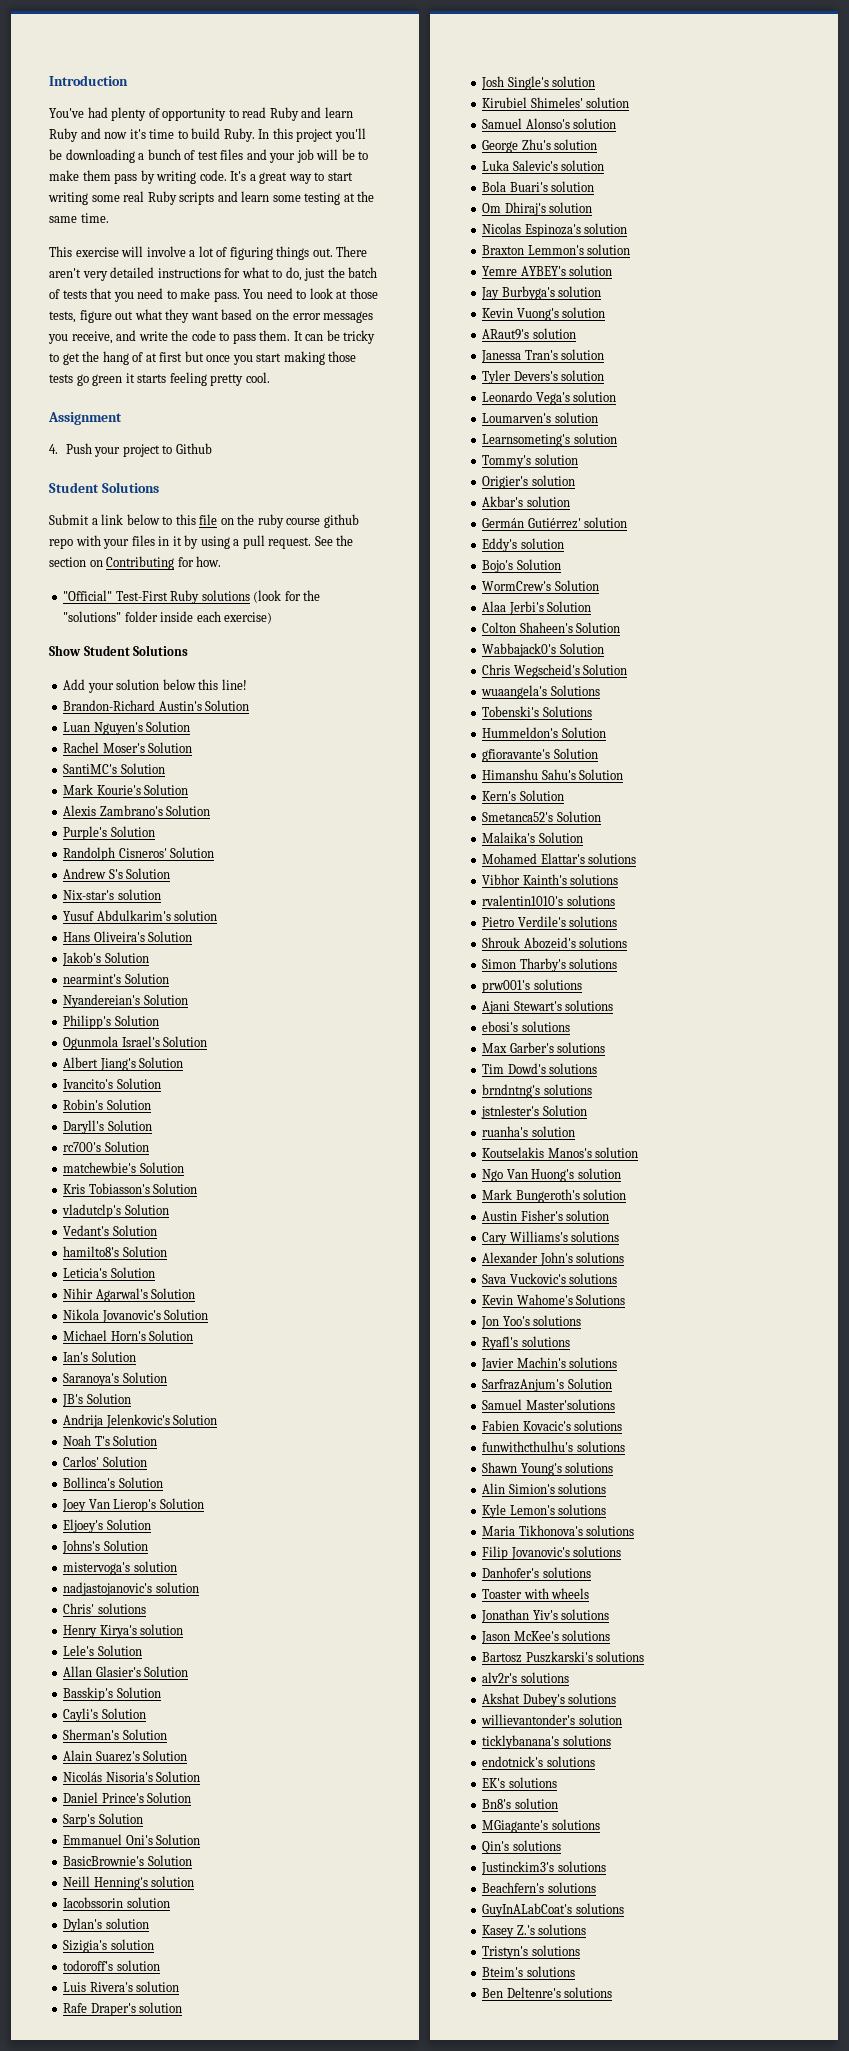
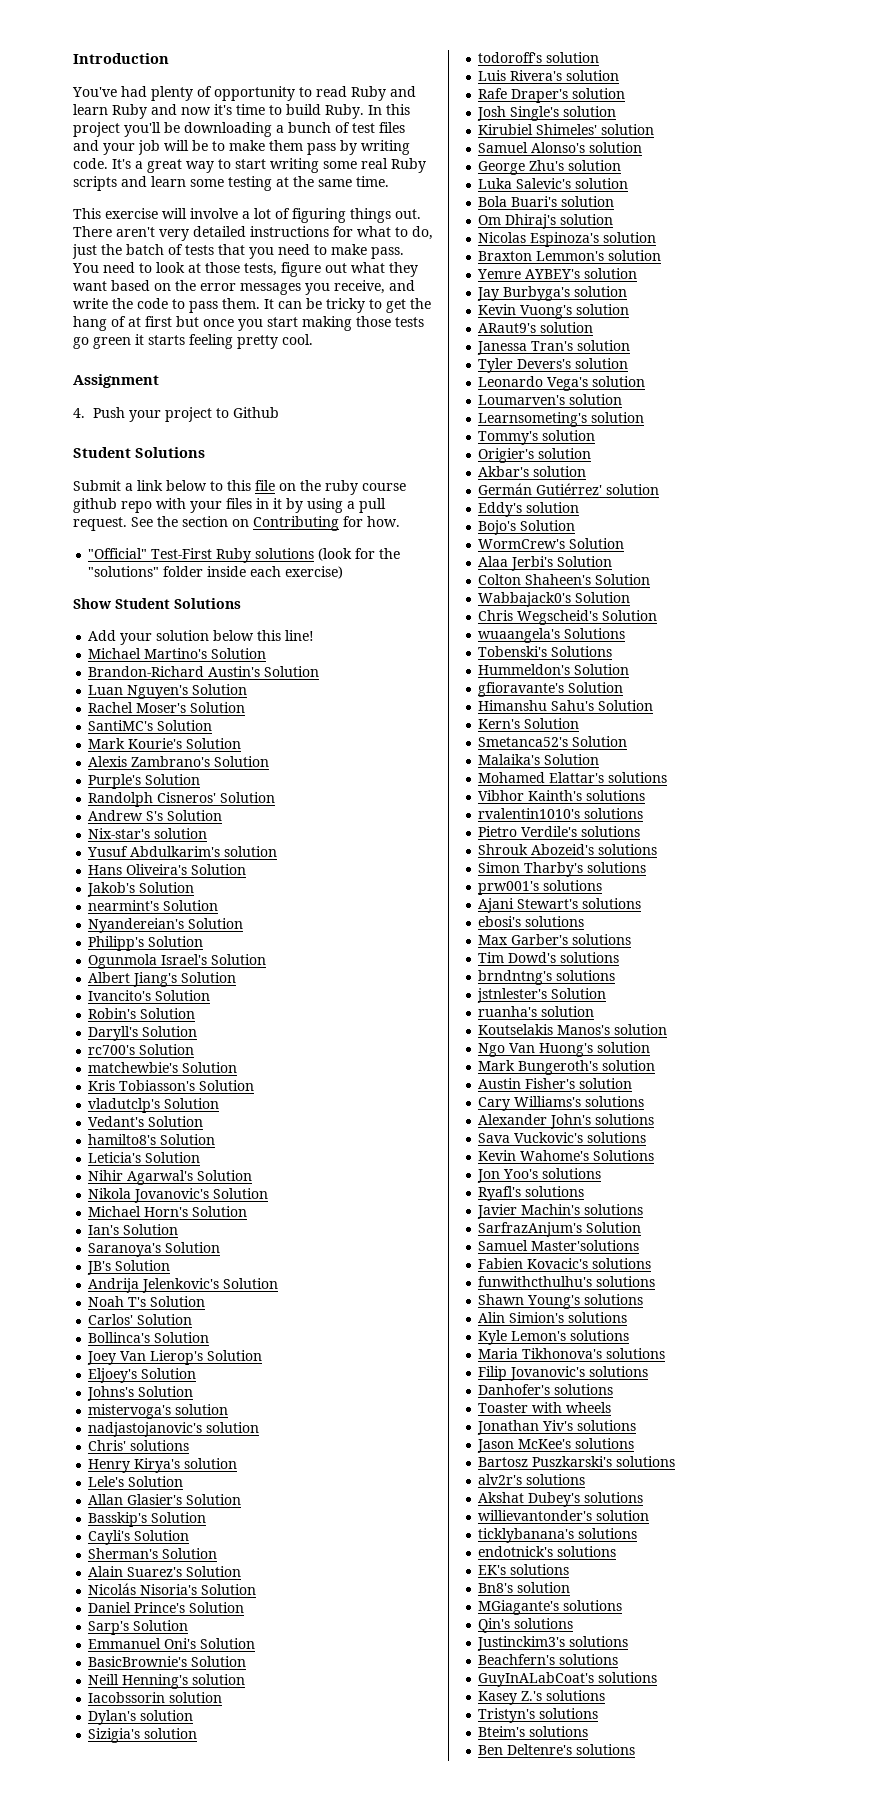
(247, 684) none -> [88,648,267,659] // Michael Martino's Solution

